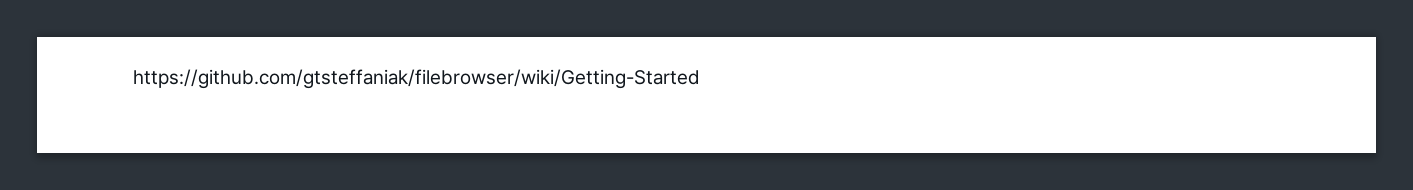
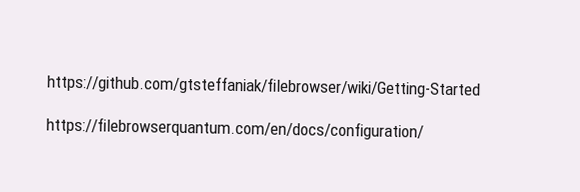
(700, 79) none -> [46,116,424,141] // https://filebrowserquantum.com/en/docs/configuration/

